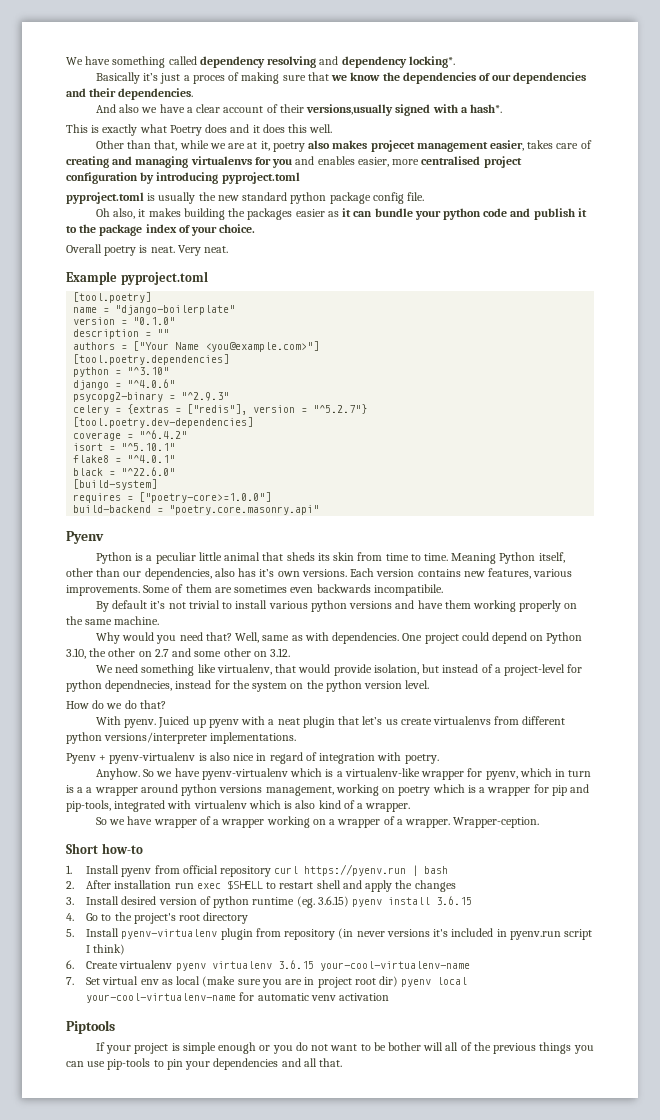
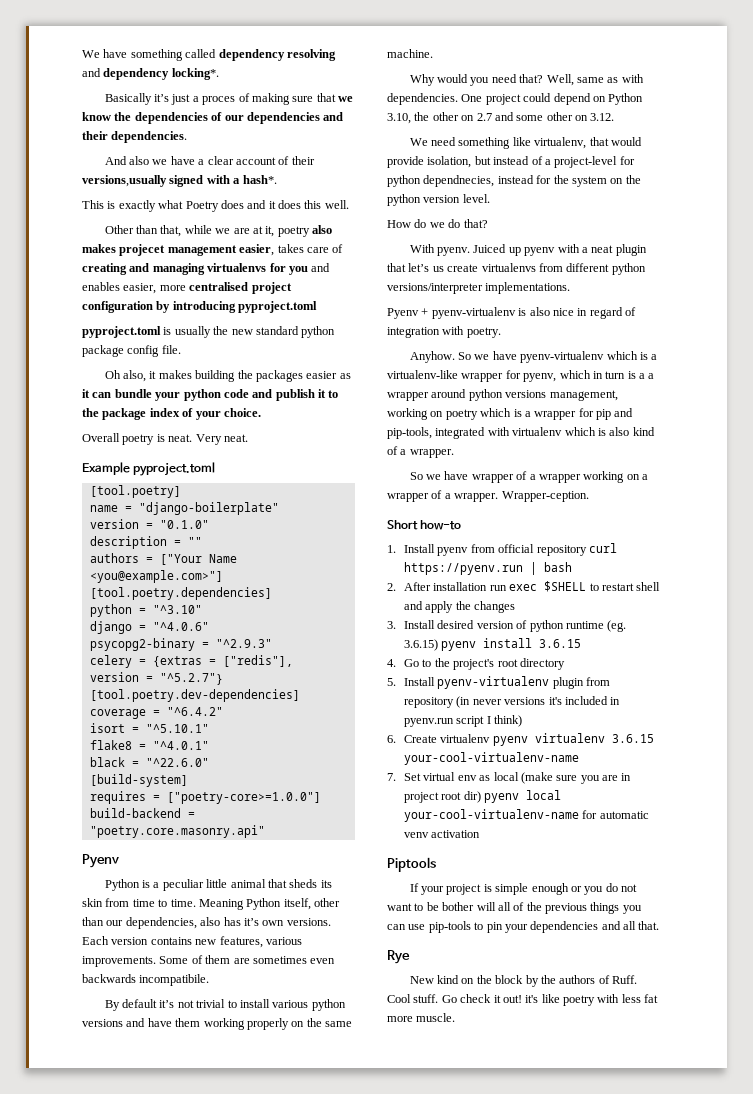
(343, 1062) none -> [387,950,410,964] [409,975,638,987] [387,994,659,1006] [387,1013,456,1022] // Rye // New kind on the block by the authors of Ruff. Cool stuff. Go check it out! it's like poetry with less fat more muscle.

